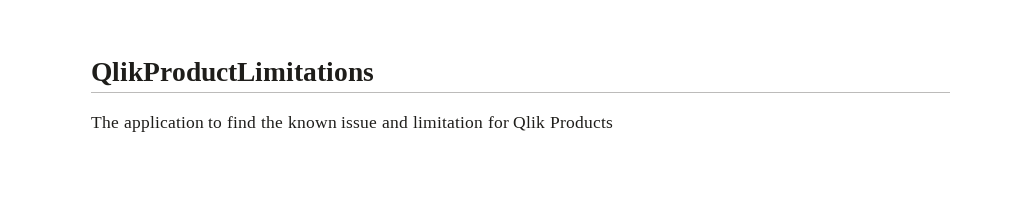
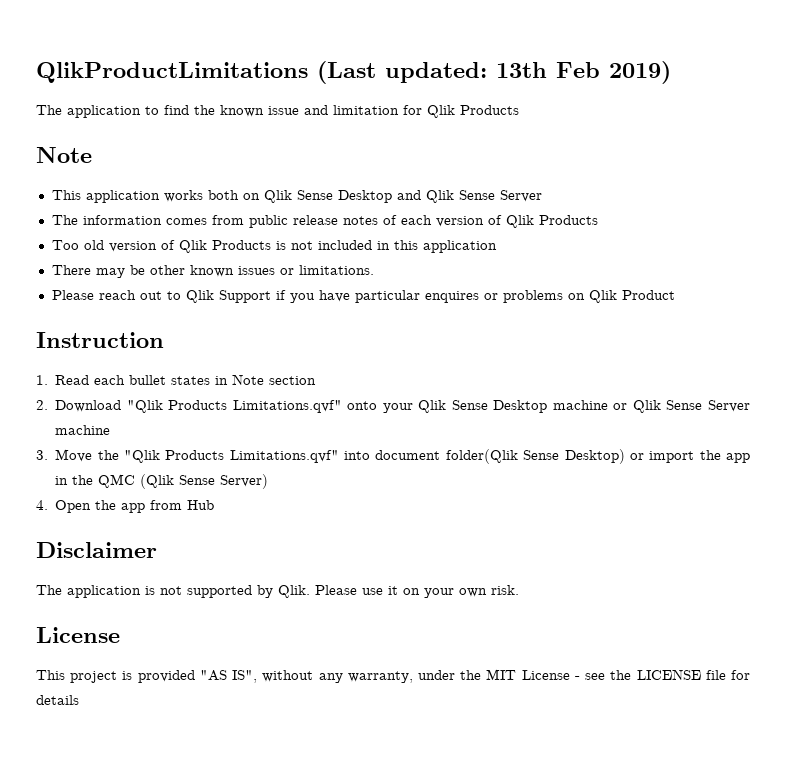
(374, 74) none -> [317,61,671,84] (Last updated: 13th Feb 2019)
(613, 122) none -> [36,147,92,163] [51,190,542,203] [51,215,598,228] [51,240,497,253] [51,265,374,278] [51,290,675,303] [36,332,164,348] [36,374,317,385] [36,400,750,413] [55,425,111,435] [36,449,751,464] [55,474,269,489] [36,500,215,513] [36,542,157,558] [36,585,519,598] [36,627,120,643] [36,669,750,683] [36,695,79,705] // Note // This application works both on Qlik Sense Desktop and Qlik Sense Server // The information comes from public release notes of each version of Qlik Products // Too old version of Qlik Products is not included in this application // There may be other known issues or limitations. // Please reach out to Qlik Support if you have particular enquires or problems on Qlik Product // Instruction // 1. Read each bullet states in Note section // 2. Download "Qlik Products Limitations.qvf" onto your Qlik Sense Desktop machine or Qlik Sense Server machine // 3. Move the "Qlik Products Limitations.qvf" into document folder(Qlik Sense Desktop) or import the app in the QMC (Qlik Sense Server) // 4. Open the app from Hub // Disclaimer // The application is not supported by Qlik. Please use it on your own risk. // License // This project is provided "AS IS", without any warranty, under the MIT License - see the LICENSE file for details

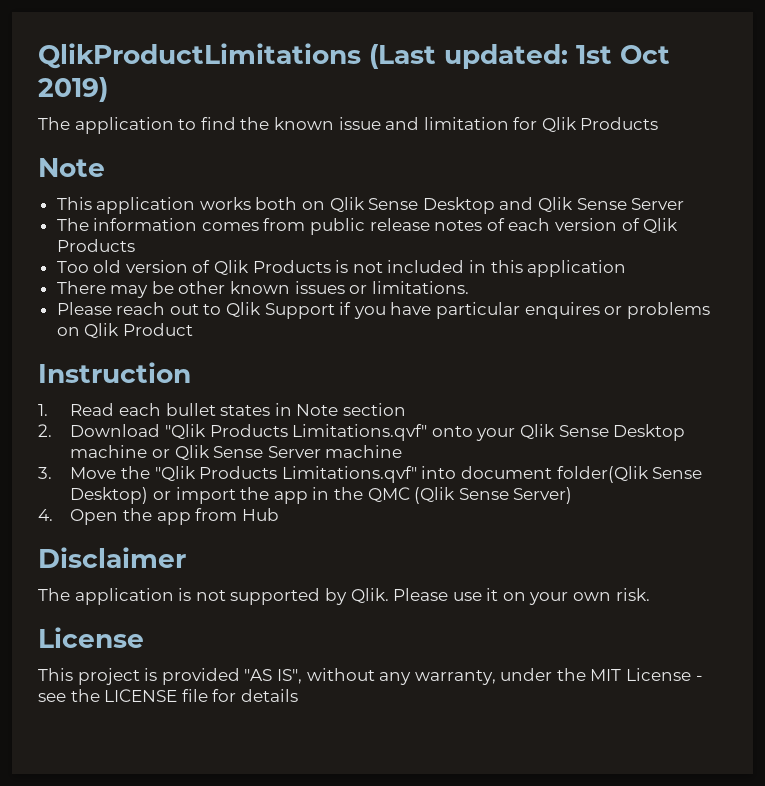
[496,62,600,78] 13th Feb -> [576,45,670,64] 1st Oct

